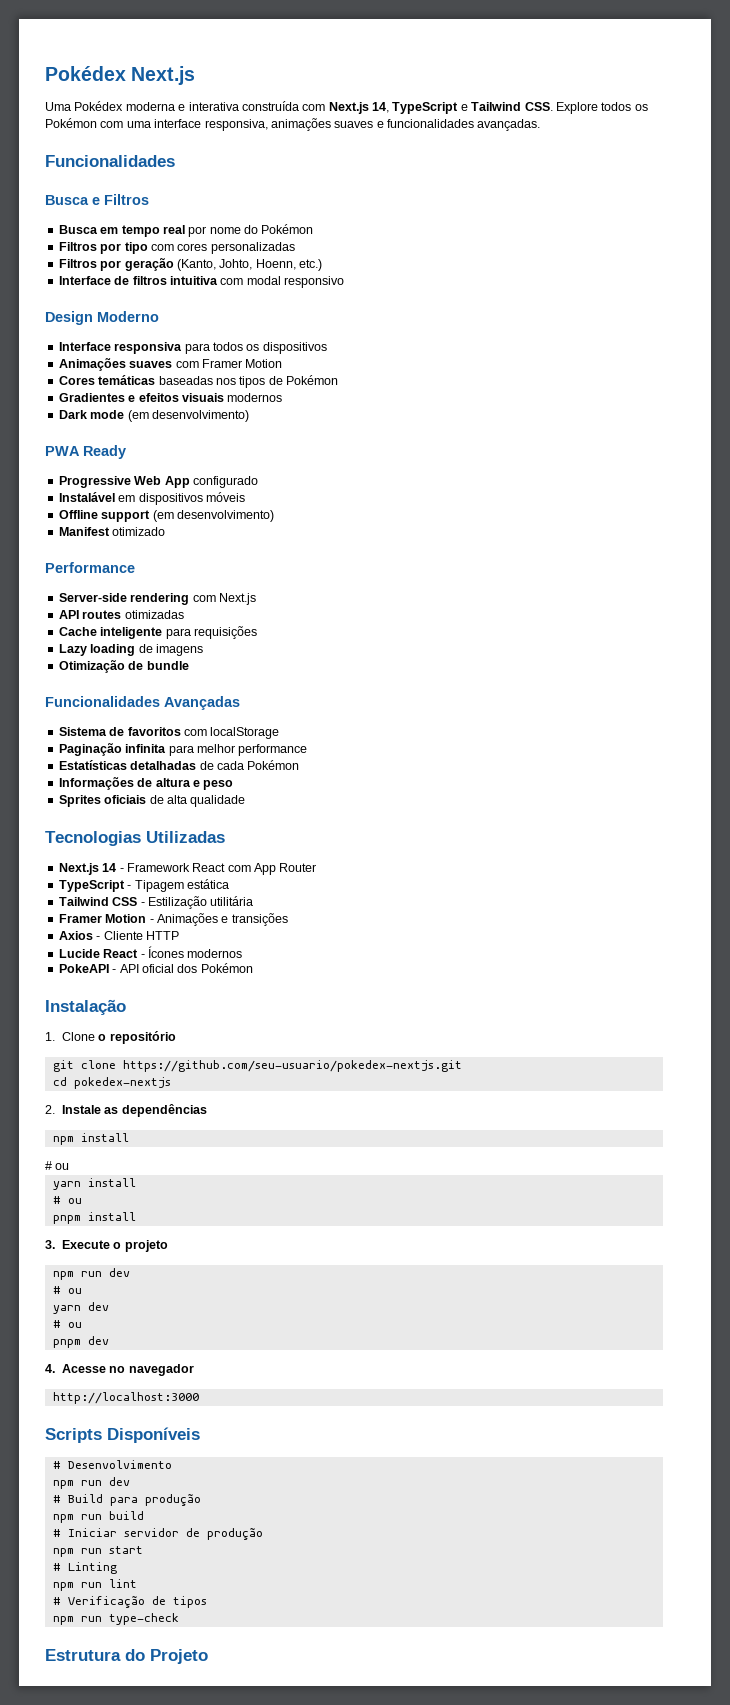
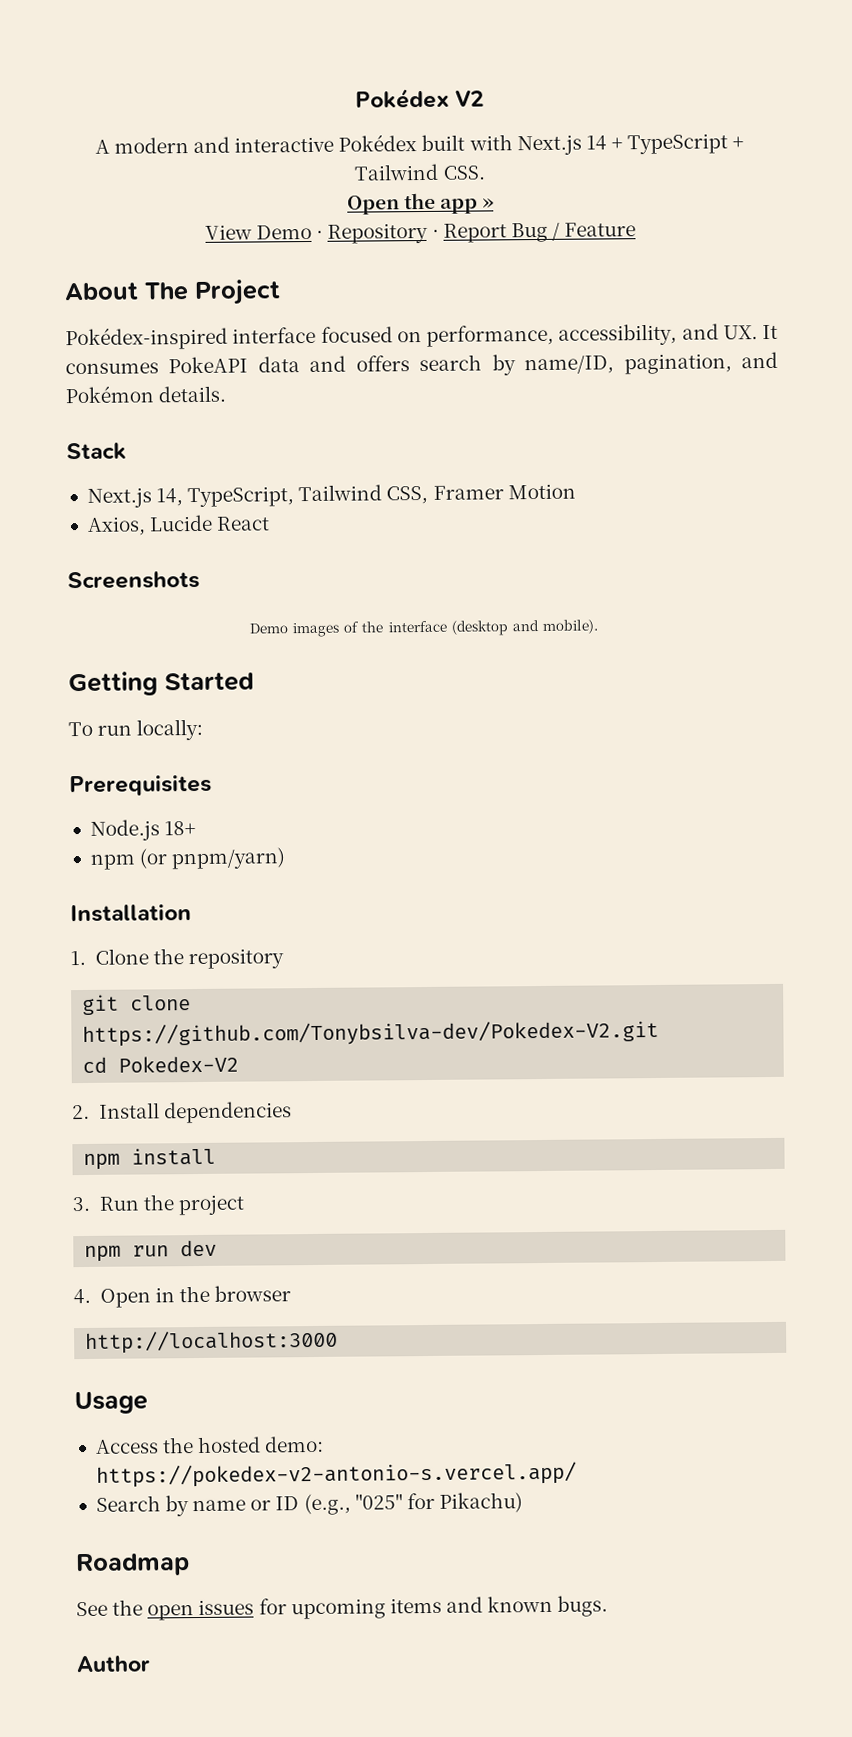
[45,66,196,85] [45,101,648,114] [45,118,541,131] [45,155,175,167] [45,194,149,205] [58,224,314,237] [58,242,295,254] [58,258,322,271] [58,276,344,288] [45,311,159,325] [58,342,327,354] [58,358,283,371] [58,375,338,388] [58,393,283,402] [58,410,249,422] [45,445,126,459] [58,476,258,488] [58,492,245,505] [58,510,274,522] [58,527,166,536] [45,562,135,573] [58,593,256,605] [58,610,184,619] [58,626,257,639] [58,644,203,656] [58,660,189,673] [45,696,240,710] [58,727,280,739] [58,743,308,756] [58,760,300,770] [58,777,234,790] [58,795,246,807] [45,831,225,846] [58,863,317,875] [58,879,229,892] [58,896,254,909] [58,913,288,926] [58,931,179,940] [58,946,243,958] [58,963,253,973] [45,999,126,1015] Pokédex Next.js // Uma Pokédex moderna e interativa construída com Next.js 14, TypeScript e Tailwind CSS. Explore todos os Pokémon com uma interface responsiva, animações suaves e funcionalidades avançadas. // Funcionalidades // Busca e Filtros // Busca em tempo real por nome do Pokémon // Filtros por tipo com cores personalizadas // Filtros por geração (Kanto, Johto, Hoenn, etc.) // Interface de filtros intuitiva com modal responsivo // Design Moderno // Interface responsiva para todos os dispositivos // Animações suaves com Framer Motion // Cores temáticas baseadas nos tipos de Pokémon // Gradientes e efeitos visuais modernos // Dark mode (em desenvolvimento) // PWA Ready // Progressive Web App configurado // Instalável em dispositivos móveis // Offline support (em desenvolvimento) // Manifest otimizado // Performance // Server-side rendering com Next.js // API routes otimizadas // Cache inteligente para requisições // Lazy loading de imagens // Otimização de bundle // Funcionalidades Avançadas // Sistema de favoritos com localStorage // Paginação infinita para melhor performance // Estatísticas detalhadas de cada Pokémon // Informações de altura e peso // Sprites oficiais de alta qualidade // Tecnologias Utilizadas // Next.js 14 - Framework React com App Router // TypeScript - Tipagem estática // Tailwind CSS - Estilização utilitária // Framer Motion - Animações e transições // Axios - Cliente HTTP // Lucide React - Ícones modernos // PokeAPI - API oficial dos Pokémon // Instalação -> [354,87,485,109] [94,133,745,156] [354,163,485,181] [346,192,495,215] [204,222,637,244] [64,279,281,305] [65,323,778,351] [65,351,779,376] [65,385,227,404] [66,442,127,461] [86,483,576,508] [86,514,271,536] [67,570,200,590] [249,619,598,638] [68,671,254,697] [68,718,204,741] [69,774,212,797] [89,819,197,841] [89,847,286,870] [70,904,192,923] Pokédex V2 // A modern and interactive Pokédex built with Next.js 14 + TypeScript + Tailwind CSS. // Open the app » // View Demo · Repository · Report Bug / Feature // About The Project // Pokédex-inspired interface focused on performance, accessibility, and UX. It consumes PokeAPI data and offers search by name/ID, pagination, and Pokémon details. // Stack // Next.js 14, TypeScript, Tailwind CSS, Framer Motion // Axios, Lucide React // Screenshots // Demo images of the interface (desktop and mobile). // Getting Started // To run locally: // Prerequisites // Node.js 18+ // npm (or pnpm/yarn) // Installation
[98,1031,176,1044] o repositório -> [152,948,284,970] the repository
[122,1060,462,1072] https://github.com/seu-usuario/pokedex-nextjs.git -> [82,1019,660,1048] https://github.com/Tonybsilva-dev/Pokedex-V2.git
[73,1077,171,1089] pokedex-nextjs -> [118,1055,240,1073] Pokedex-V2
[61,1104,207,1117] Instale as dependências -> [98,1101,292,1124] Install dependencies
[45,1161,70,1170] [52,1178,136,1190] [52,1196,82,1204] [52,1212,136,1224] [45,1240,168,1252] [52,1268,130,1280] [52,1286,82,1294] [52,1302,109,1314] [52,1320,82,1328] [52,1336,109,1348] [45,1364,194,1376] [52,1392,199,1404] [45,1427,200,1443] [52,1460,172,1469] [52,1477,130,1489] [52,1494,201,1506] [52,1511,144,1523] [52,1528,263,1540] [52,1546,143,1557] [52,1562,117,1574] [52,1579,137,1591] [52,1596,207,1608] [52,1613,179,1625] [45,1649,208,1664] # ou // yarn install // # ou // pnpm install // 3. Execute o projeto // npm run dev // # ou // yarn dev // # ou // pnpm dev // 4. Acesse no navegador // http://localhost:3000 // Scripts Disponíveis // # Desenvolvimento // npm run dev // # Build para produção // npm run build // # Iniciar servidor de produção // npm run start // # Linting // npm run lint // # Verificação de tipos // npm run type-check // Estrutura do Projeto -> [72,1194,245,1216] [84,1239,218,1262] [73,1285,291,1308] [85,1329,339,1354] [74,1391,148,1415] [94,1435,325,1454] [95,1461,577,1488] [95,1492,523,1517] [75,1553,190,1577] [76,1595,609,1621] [76,1655,150,1673] 3. Run the project // npm run dev // 4. Open in the browser // http://localhost:3000 // Usage // Access the hosted demo: https://pokedex-v2-antonio-s.vercel.app/ // Search by name or ID (e.g., "025" for Pikachu) // Roadmap // See the open issues for upcoming items and known bugs. // Author

